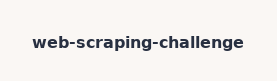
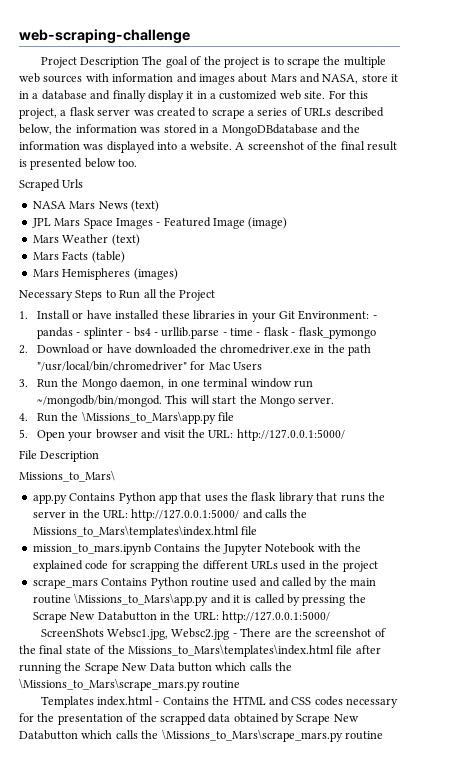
(244, 43) none -> [40,56,386,68] [19,73,399,85] [19,90,368,102] [19,107,384,119] [19,124,361,136] [19,141,398,153] [19,158,138,170] [19,179,84,191] [32,200,159,212] [31,217,288,229] [32,234,140,246] [32,251,125,263] [32,268,178,280] [19,289,216,301] [19,310,377,322] [37,327,376,339] [19,344,372,356] [37,361,263,371] [19,378,314,390] [37,395,335,407] [19,411,235,424] [19,429,345,441] [19,450,100,462] [19,470,115,482] [32,492,385,504] [32,509,308,521] [32,525,258,538] [32,543,361,555] [32,560,378,572] [32,577,377,589] [32,593,366,606] [32,611,330,623] [40,628,386,640] [19,644,381,657] [19,662,292,674] [19,678,241,691] [40,696,399,708] [19,713,359,725] [19,729,383,742] // Project Description The goal of the project is to scrape the multiple web sources with information and images about Mars and NASA, store it in a database and finally display it in a customized web site. For this project, a flask server was created to scrape a series of URLs described below, the information was stored in a MongoDBdatabase and the information was displayed into a website. A screenshot of the final result is presented below too. // Scraped Urls // NASA Mars News (text) // JPL Mars Space Images - Featured Image (image) // Mars Weather (text) // Mars Facts (table) // Mars Hemispheres (images) // Necessary Steps to Run all the Project // 1. Install or have installed these libraries in your Git Environment: - pandas - splinter - bs4 - urllib.parse - time - flask - flask_pymongo // 2. Download or have downloaded the chromedriver.exe in the path "/usr/local/bin/chromedriver" for Mac Users // 3. Run the Mongo daemon, in one terminal window run ~/mongodb/bin/mongod. This will start the Mongo server. // 4. Run the \Missions_to_Mars\app.py file // 5. Open your browser and visit the URL: http://127.0.0.1:5000/ // File Description // Missions_to_Mars\ // app.py Contains Python app that uses the flask library that runs the server in the URL: http://127.0.0.1:5000/ and calls the Missions_to_Mars\templates\index.html file // mission_to_mars.ipynb Contains the Jupyter Notebook with the explained code for scrapping the different URLs used in the project // scrape_mars Contains Python routine used and called by the main routine \Missions_to_Mars\app.py and it is called by pressing the Scrape New Databutton in the URL: http://127.0.0.1:5000/ // ScreenShots Websc1.jpg, Websc2.jpg - There are the screenshot of the final state of the Missions_to_Mars\templates\index.html file after running the Scrape New Data button which calls the \Missions_to_Mars\scrape_mars.py routine // Templates index.html - Contains the HTML and CSS codes necessary for the presentation of the scrapped data obtained by Scrape New Databutton which calls the \Missions_to_Mars\scrape_mars.py routine

